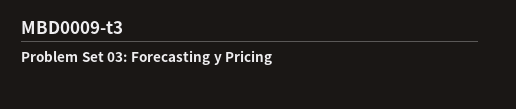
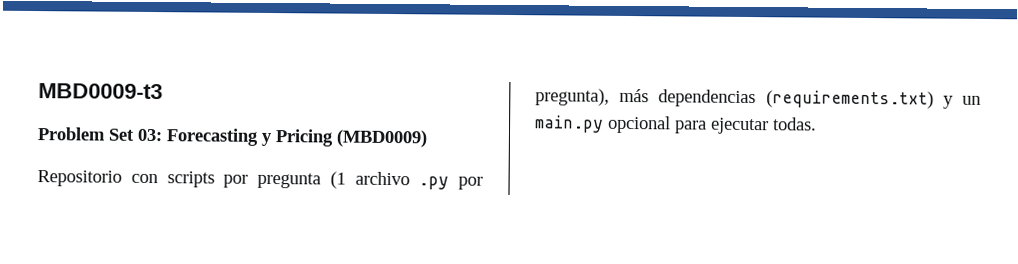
(273, 57) none -> [336,129,428,148] [37,170,483,190] [535,88,981,109] [534,115,817,135] (MBD0009) // Repositorio con scripts por pregunta (1 archivo .py por pregunta), más dependencias (requirements.txt) y un main.py opcional para ejecutar todas.

